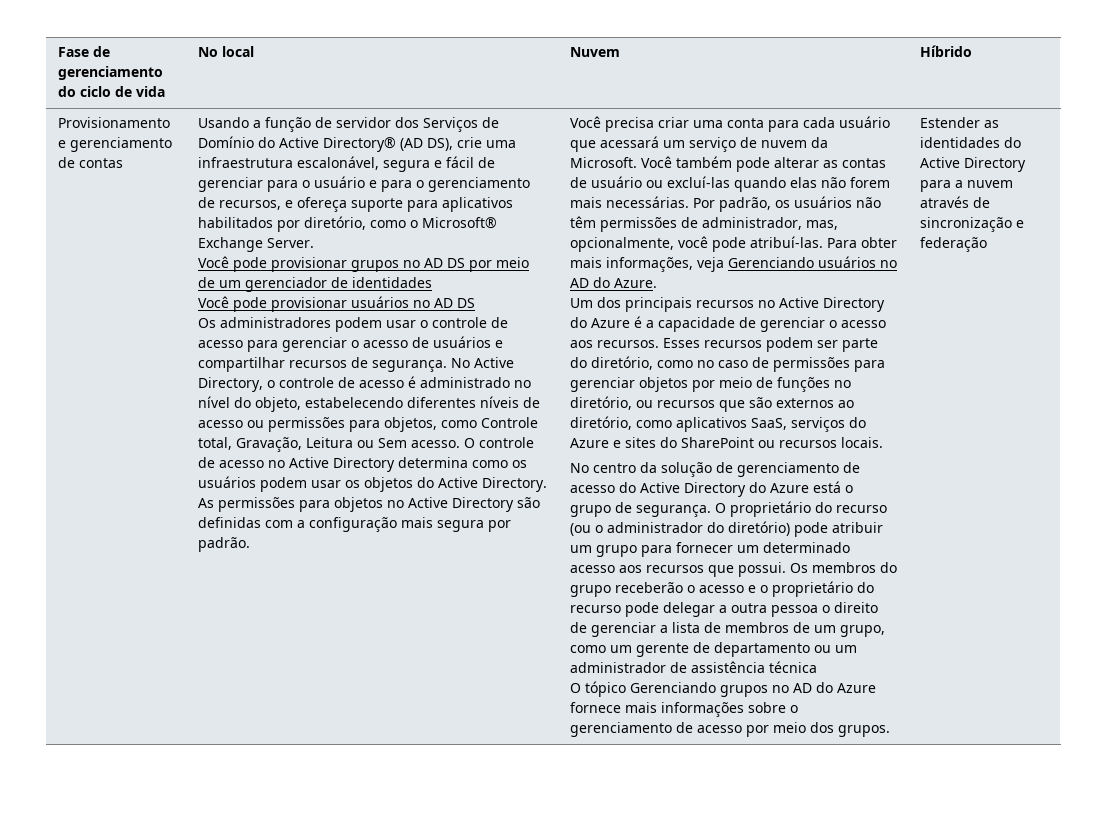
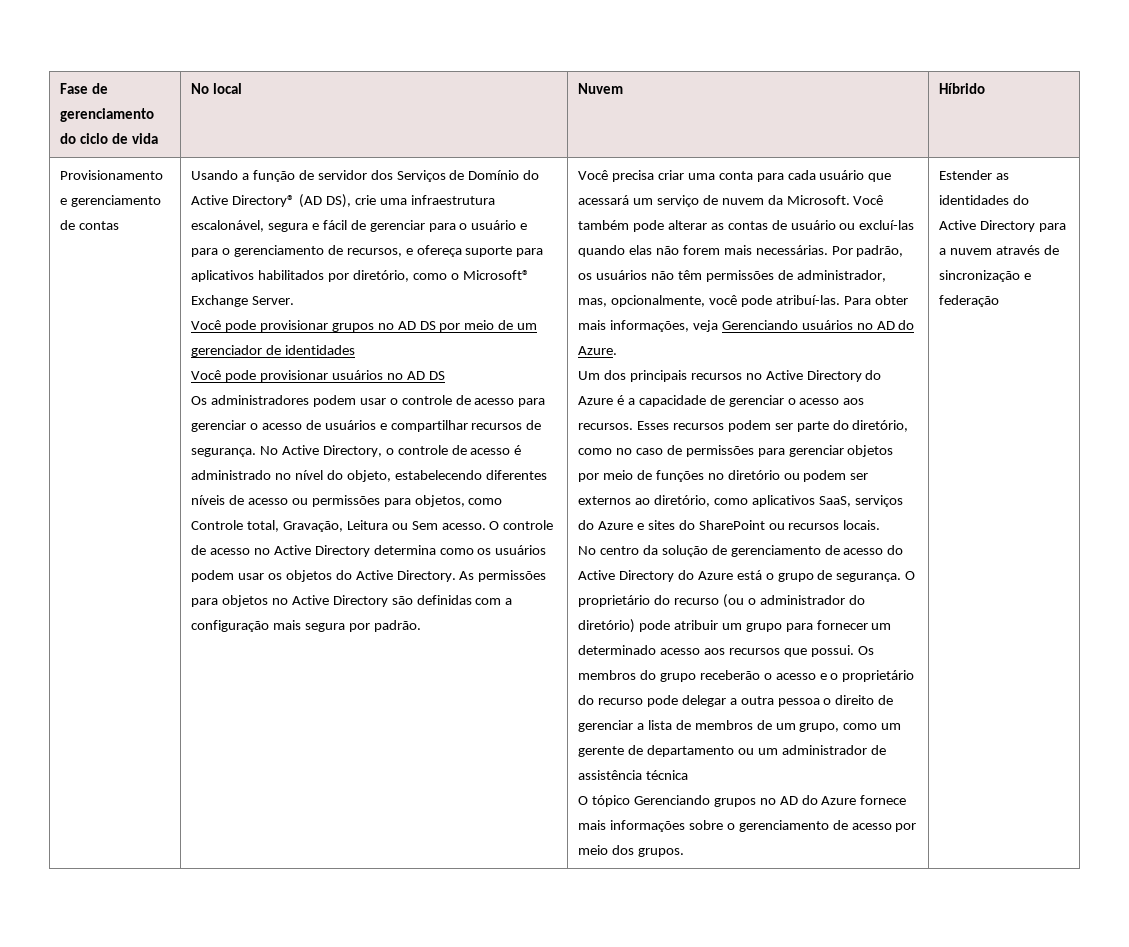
[569,396,772,412] diretório, ou recursos que são -> [727,470,869,482] diretório ou podem ser

